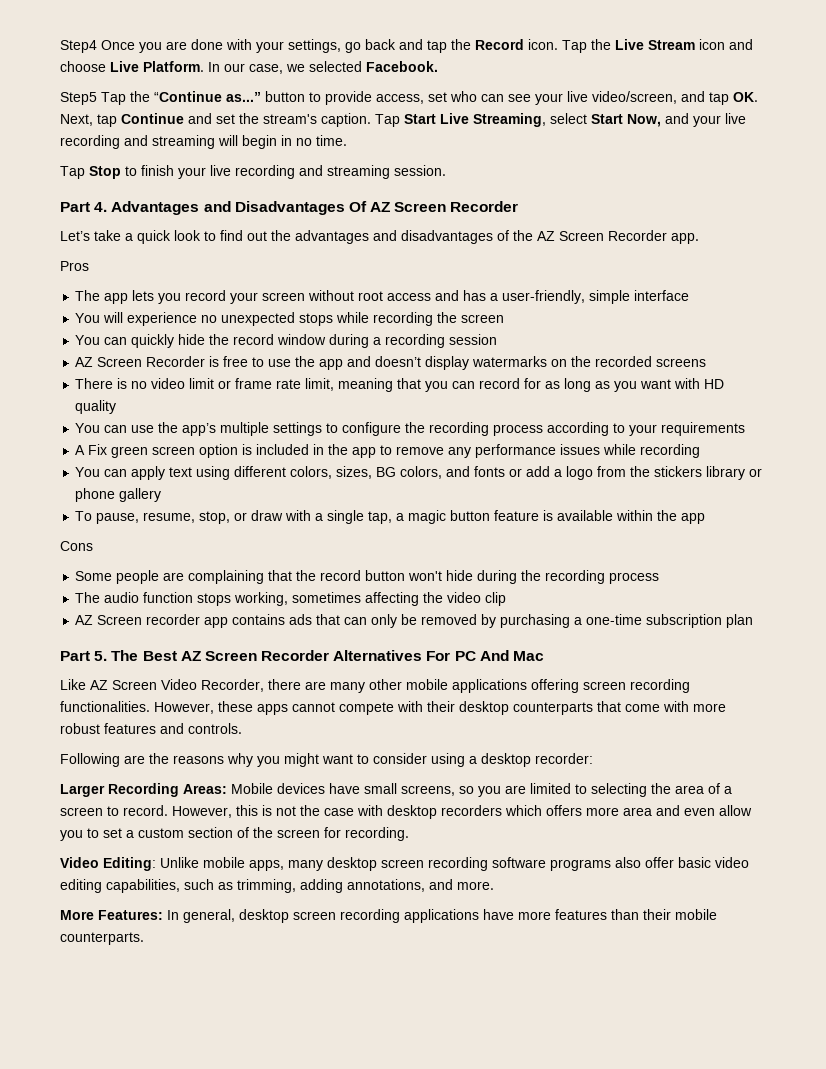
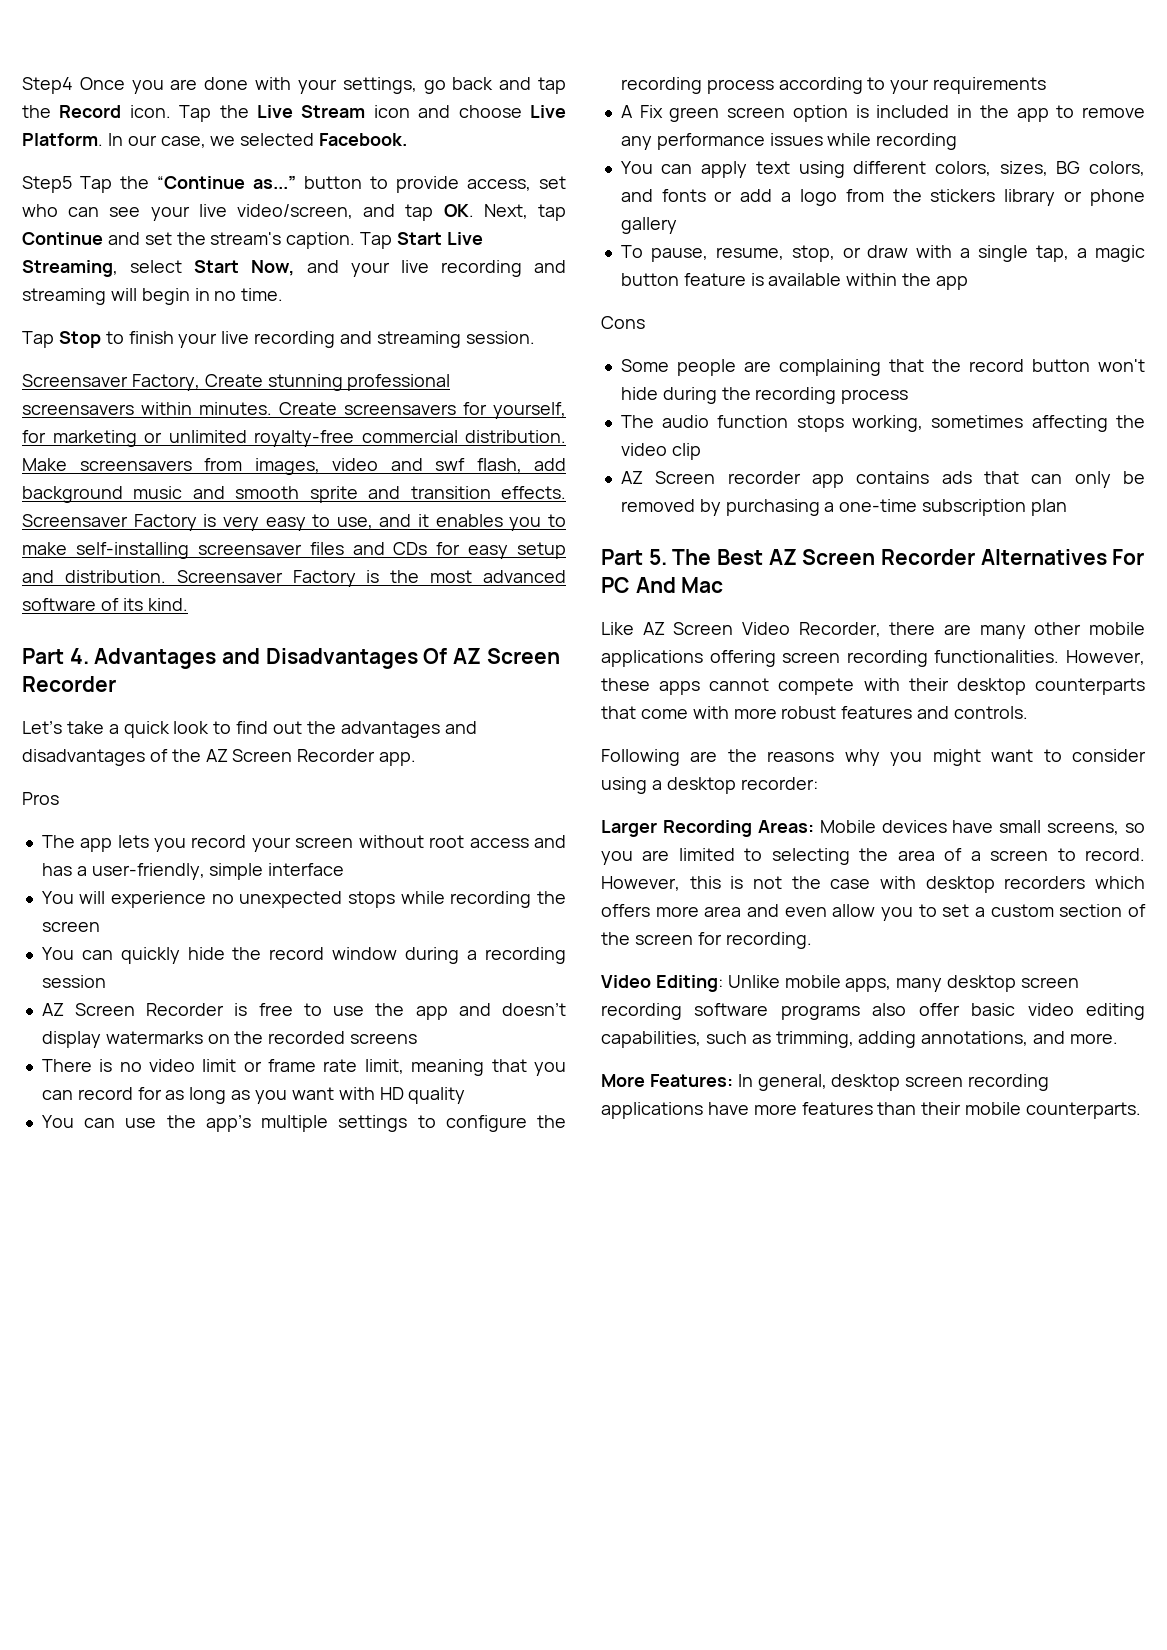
(446, 170) none -> [22,374,451,391] [22,402,566,419] [22,430,566,447] [22,458,566,475] [22,486,567,503] [22,514,566,531] [22,542,566,559] [22,570,567,587] [22,598,188,611] // Screensaver Factory, Create stunning professional screensavers within minutes. Create screensavers for yourself, for marketing or unlimited royalty-free commercial distribution. Make screensavers from images, video and swf flash, add background music and smooth sprite and transition effects. Screensaver Factory is very easy to use, and it enables you to make self-installing screensaver files and CDs for easy setup and distribution. Screensaver Factory is the most advanced software of its kind.

